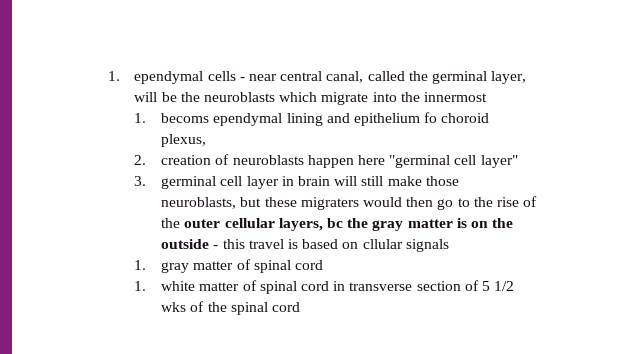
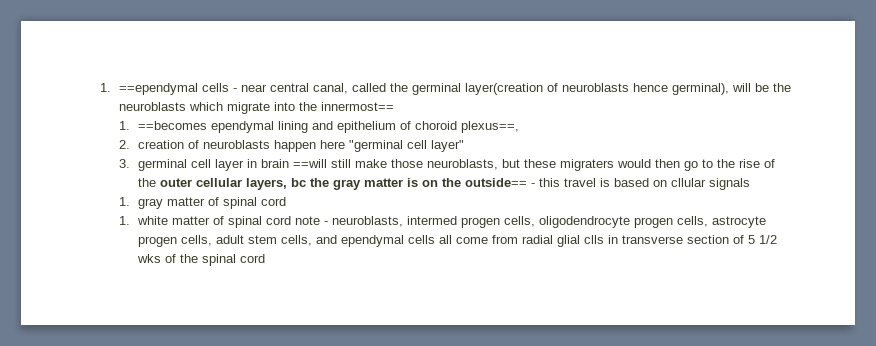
[107,71,204,84] 1. ependymal -> [100,83,199,95] 1. ==ependymal
[491,71,527,84] layer, -> [465,83,730,95] layer(creation of neuroblasts hence germinal),
[423,92,487,102] [134,113,210,123] innermost // 1. becoms -> [321,102,395,111] [119,121,208,130] innermost== // 1. ==becomes
[424,112,490,123] [161,134,207,147] fo choroid plexus, -> [400,121,520,133] of choroid plexus==,
[334,176,358,186] will -> [293,159,328,168] ==will
[161,239,210,249] outside -> [465,178,528,187] outside==
(329, 286) none -> [295,216,767,228] [138,235,605,247] note - neuroblasts, intermed progen cells, oligodendrocyte progen cells, astrocyte progen cells, adult stem cells, and ependymal cells all come from radial glial clls

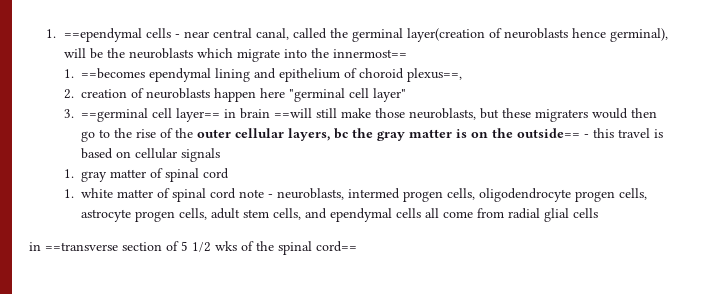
[138,159,245,171] germinal cell layer -> [80,108,220,122] ==germinal cell layer==
[671,178,707,187] cllular -> [134,148,177,159] cellular
[584,235,684,244] clls in transverse -> [572,208,598,218] [29,242,118,251] cells // in ==transverse
[240,254,266,263] cord -> [316,241,357,252] cord==

